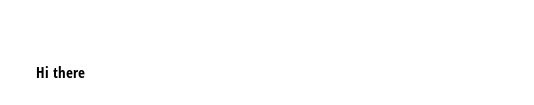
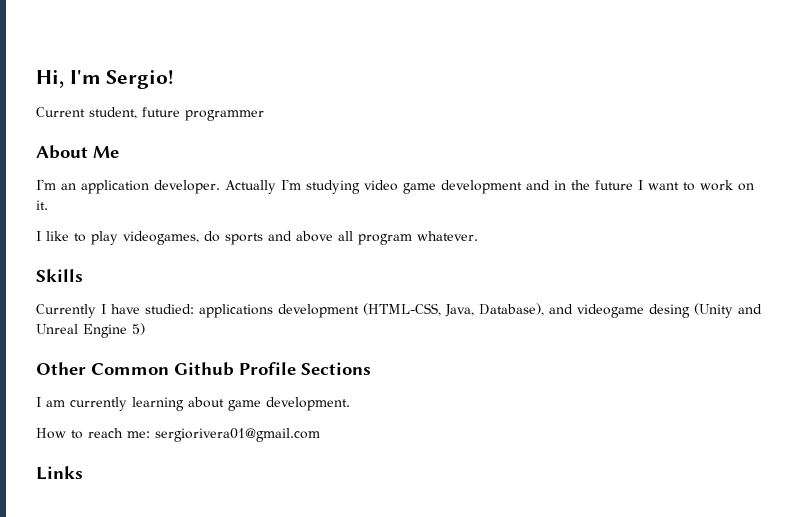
[36,66,86,78] Hi there -> [36,70,175,89] [36,107,264,121] [36,145,119,159] [36,179,754,194] [36,200,48,210] [36,231,478,245] [36,269,83,282] [36,303,762,318] [36,323,145,338] [36,362,371,376] [36,397,350,411] [36,428,320,442] [36,466,83,480] Hi, I'm Sergio! // Current student, future programmer // About Me // I'm an application developer. Actually I'm studying video game development and in the future I want to work on it. // I like to play videogames, do sports and above all program whatever. // Skills // Currently I have studied: applications development (HTML-CSS, Java, Database), and videogame desing (Unity and Unreal Engine 5) // Other Common Github Profile Sections // I am currently learning about game development. // How to reach me: sergiorivera01@gmail.com // Links

